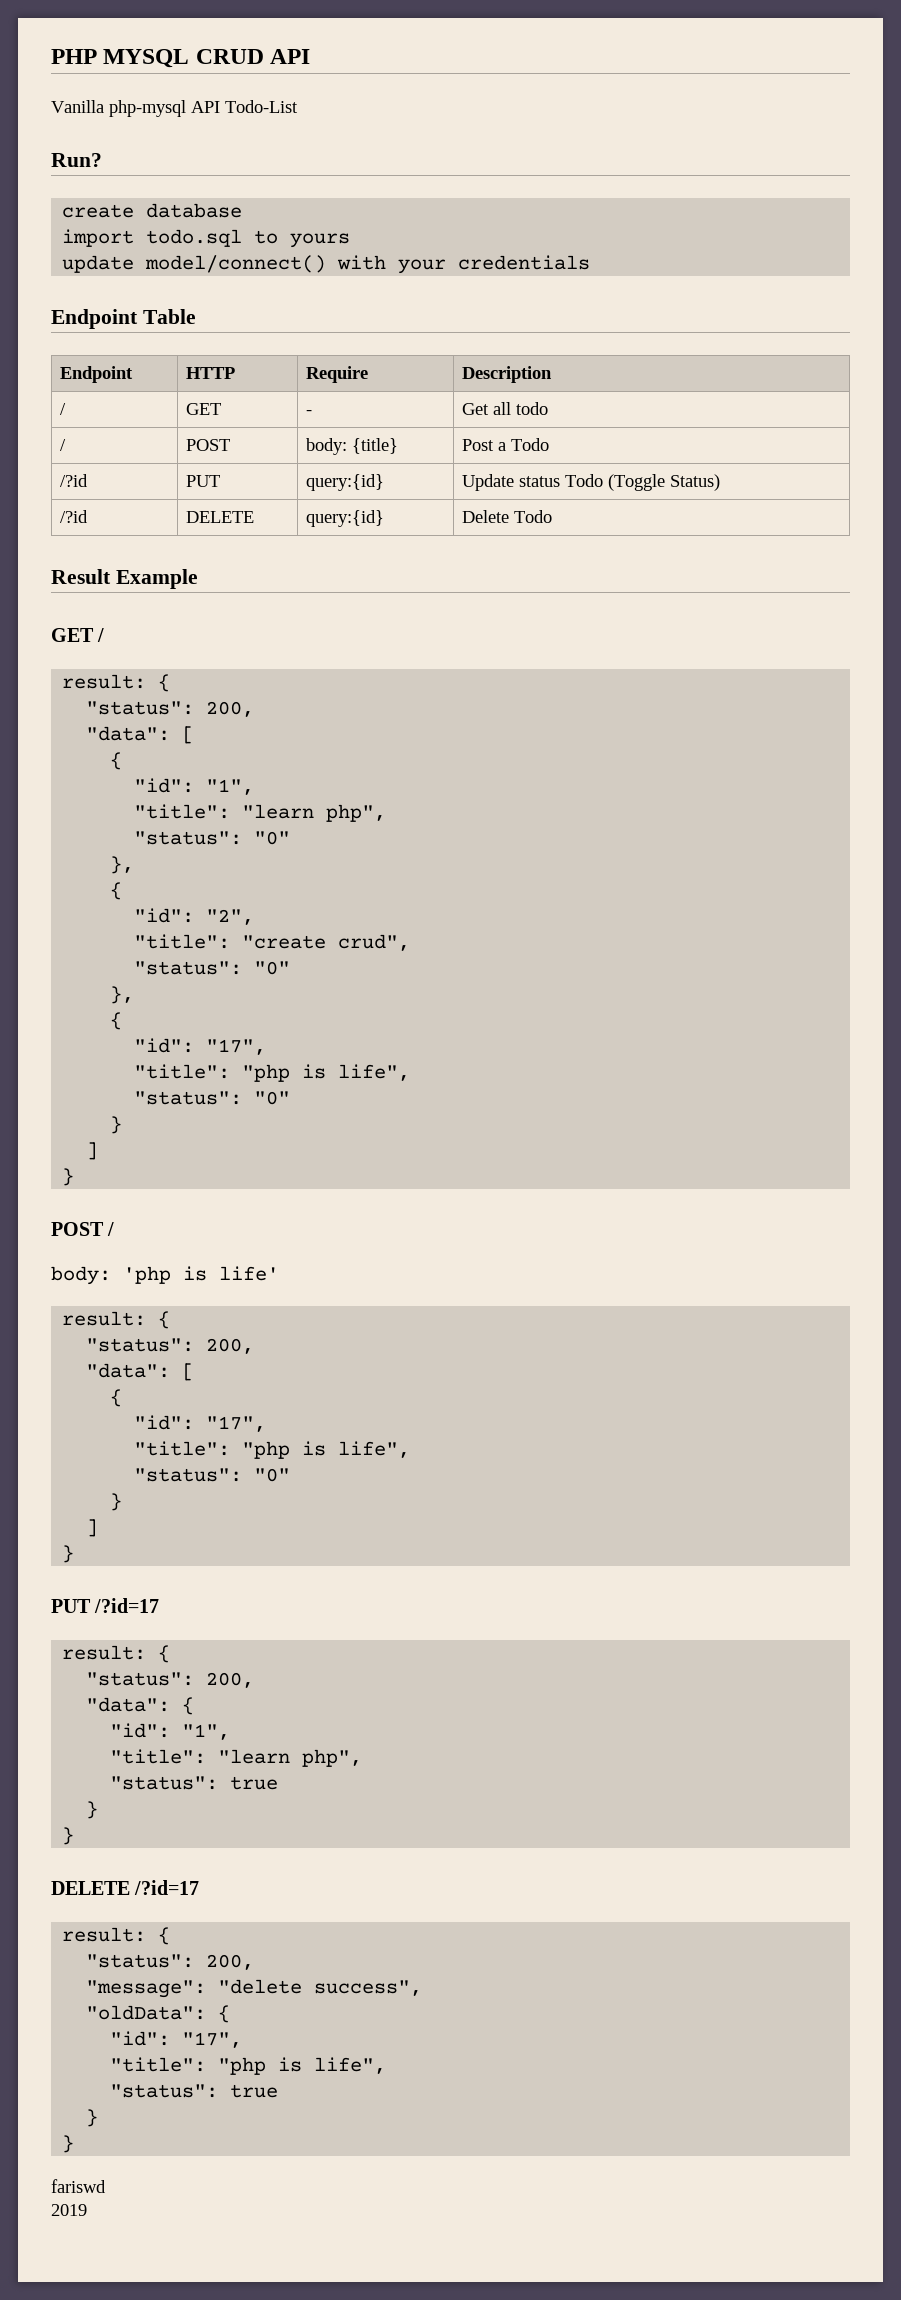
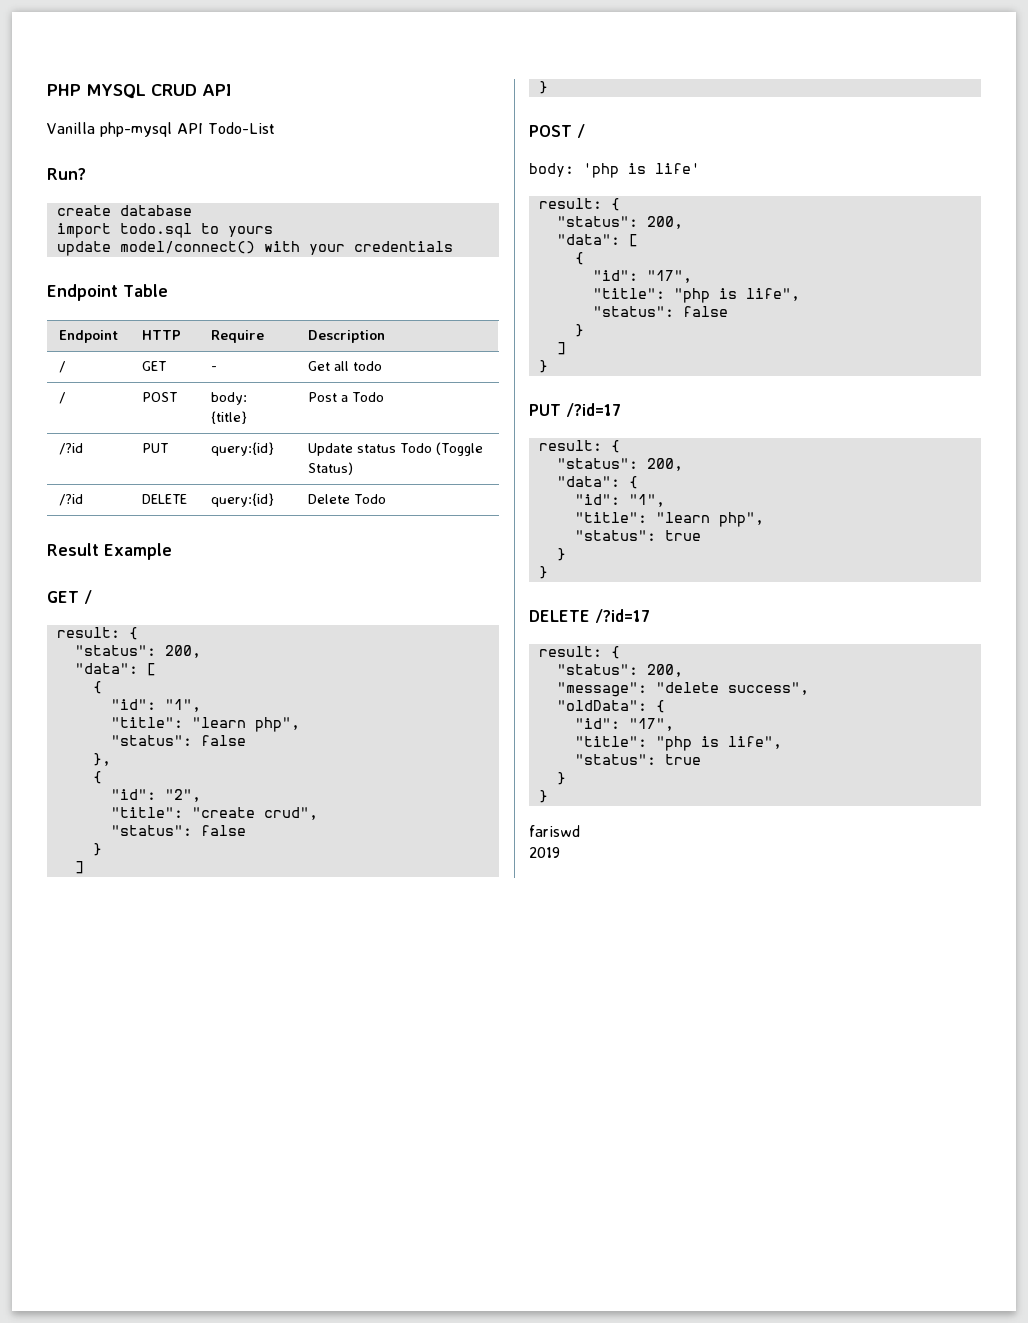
[254,831,291,845] "0" -> [200,735,246,746] false
[254,961,291,975] [110,986,135,1004] [110,1012,123,1030] [134,1038,267,1055] [134,1064,411,1082] [134,1091,291,1105] "0" // }, // { // "id": "17", // "title": "php is life", // "status": "0" -> [200,825,246,836] false
[254,1468,291,1482] "0" -> [682,306,728,317] false

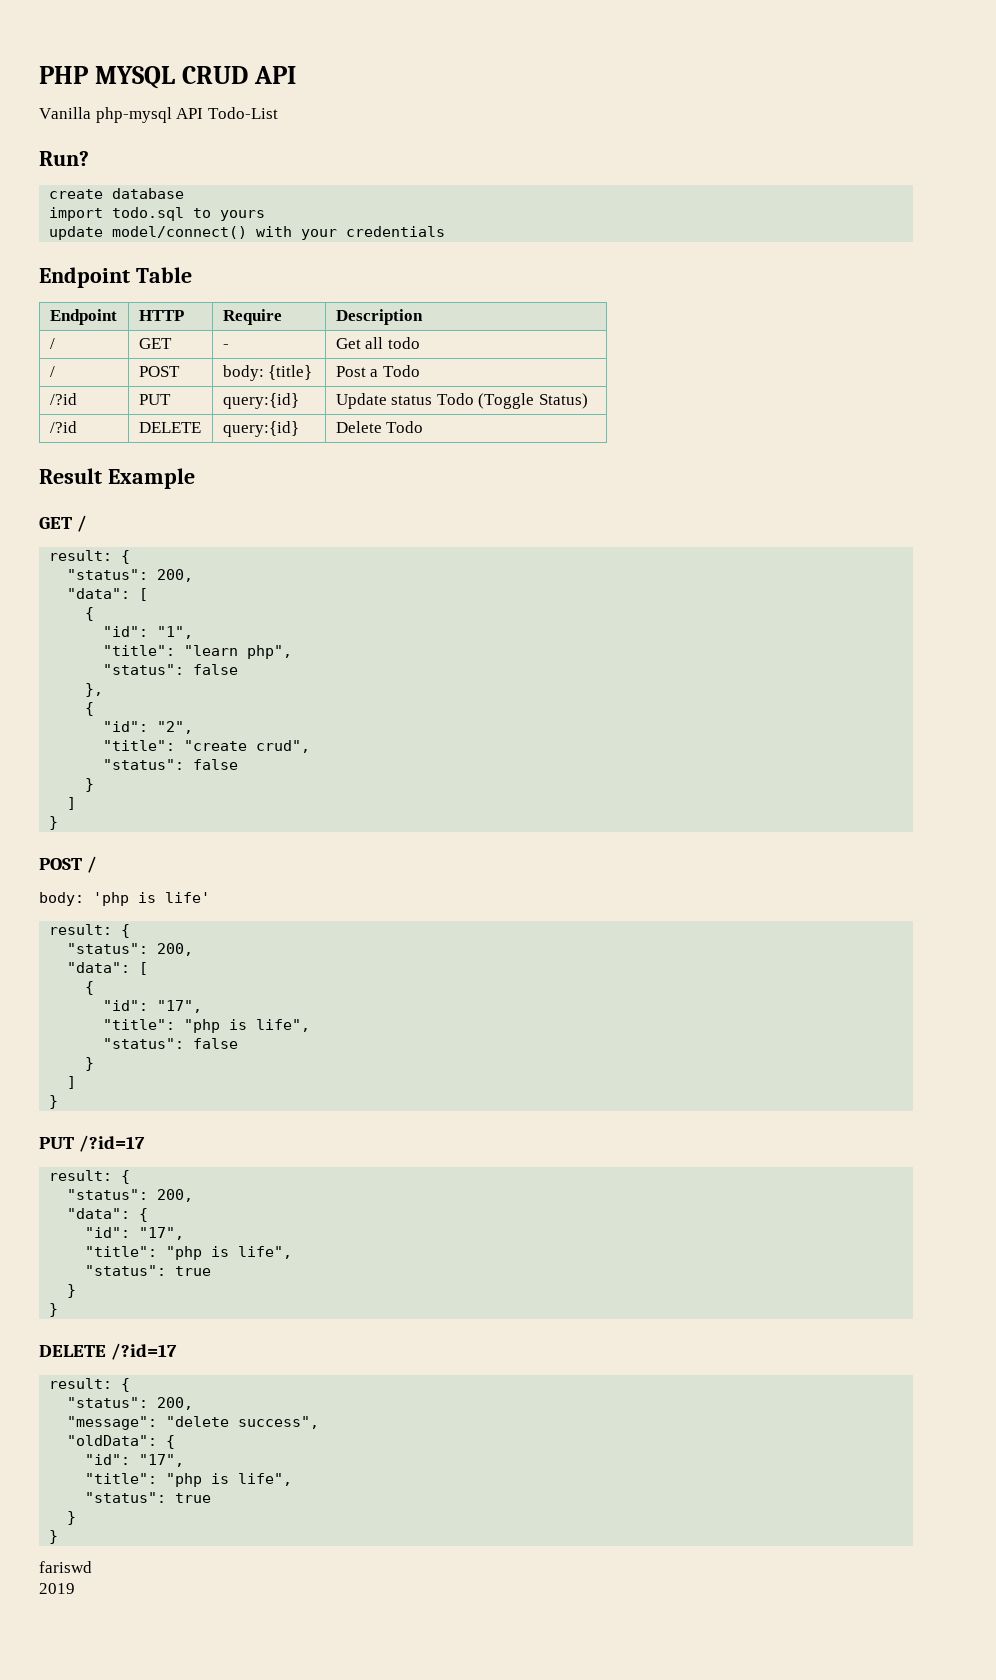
[628,494,665,507] [574,512,764,527] "1", // "title": "learn php", -> [139,1227,185,1240] [85,1246,293,1260] "17", // "title": "php is life",

